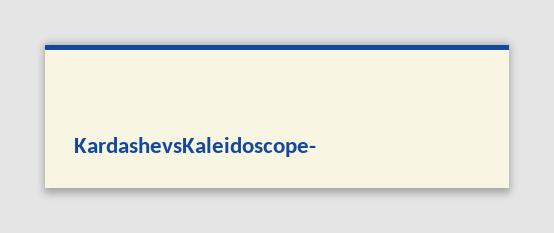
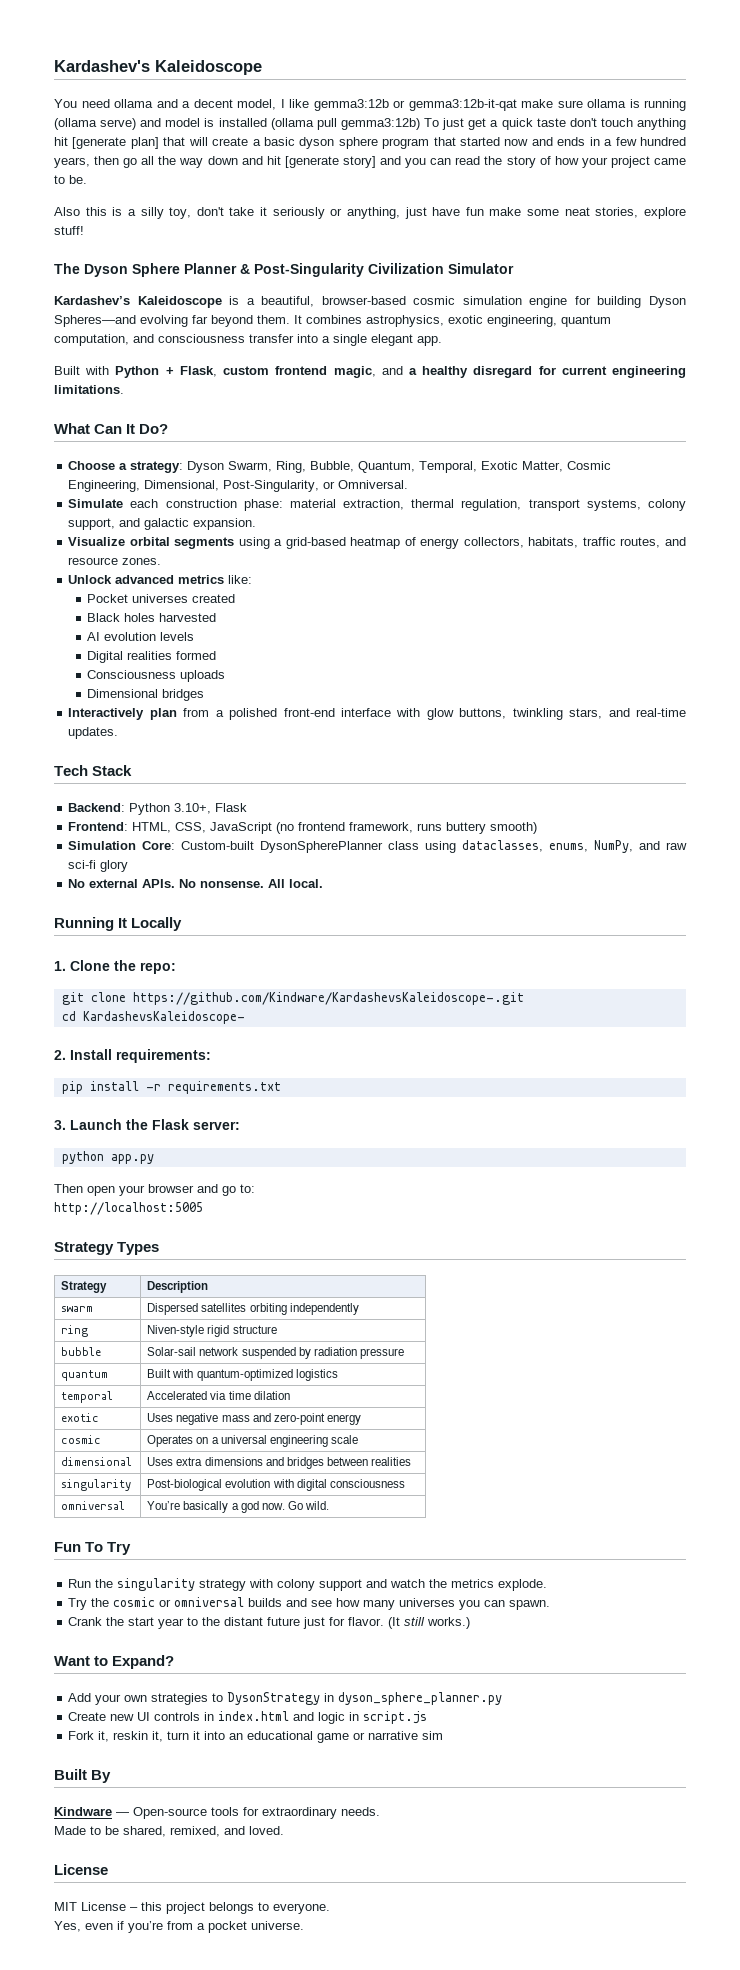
[74,137,316,157] KardashevsKaleidoscope- -> [54,60,262,75] [54,99,686,111] [54,118,687,130] [54,137,687,149] [54,156,686,168] [54,175,87,184] [54,207,687,219] [54,226,84,235] [54,263,514,277] [54,296,686,308] [54,315,611,327] [54,334,442,346] [54,366,686,378] [54,385,124,394] [54,423,169,434] [68,461,612,473] [68,480,409,492] [68,499,686,511] [68,518,257,530] [68,537,686,549] [68,557,162,565] [68,575,253,584] [87,594,236,603] [87,613,217,622] [87,632,195,641] [87,651,217,663] [87,670,226,682] [87,689,205,701] [68,708,686,720] [68,727,119,739] [54,765,133,776] [68,803,248,815] [68,822,538,834] [68,840,688,853] [68,860,129,872] [68,879,324,888] [54,917,183,931] [54,960,176,974] [61,992,524,1005] [61,1011,245,1024] [54,1049,211,1063] [61,1081,281,1094] [54,1119,240,1130] [61,1151,154,1164] [54,1184,255,1196] [54,1202,203,1215] [54,1242,160,1255] [61,1281,108,1293] [147,1281,209,1293] [61,1306,94,1312] [147,1303,359,1315] [61,1325,89,1337] [147,1325,277,1337] [61,1347,102,1356] [147,1347,404,1359] [61,1370,109,1381] [147,1369,338,1381] [61,1391,114,1403] [147,1391,290,1400] [61,1413,100,1422] [147,1413,361,1425] [61,1435,102,1444] [147,1435,358,1447] [61,1457,133,1466] [147,1457,411,1469] [61,1479,132,1491] [147,1479,405,1491] [61,1501,126,1510] [147,1501,329,1513] [54,1542,132,1555] [68,1578,548,1591] [68,1597,551,1610] [68,1617,471,1629] [54,1655,175,1669] [68,1692,503,1705] [68,1711,428,1724] [68,1731,444,1743] [54,1769,112,1783] [54,1807,380,1819] [54,1826,284,1837] [54,1864,108,1875] [54,1902,330,1914] [54,1921,304,1933] Kardashev's Kaleidoscope // You need ollama and a decent model, I like gemma3:12b or gemma3:12b-it-qat make sure ollama is running (ollama serve) and model is installed (ollama pull gemma3:12b) To just get a quick taste don't touch anything hit [generate plan] that will create a basic dyson sphere program that started now and ends in a few hundred years, then go all the way down and hit [generate story] and you can read the story of how your project came to be. // Also this is a silly toy, don't take it seriously or anything, just have fun make some neat stories, explore stuff! // The Dyson Sphere Planner & Post-Singularity Civilization Simulator // Kardashev’s Kaleidoscope is a beautiful, browser-based cosmic simulation engine for building Dyson Spheres—and evolving far beyond them. It combines astrophysics, exotic engineering, quantum computation, and consciousness transfer into a single elegant app. // Built with Python + Flask, custom frontend magic, and a healthy disregard for current engineering limitations. // What Can It Do? // Choose a strategy: Dyson Swarm, Ring, Bubble, Quantum, Temporal, Exotic Matter, Cosmic Engineering, Dimensional, Post-Singularity, or Omniversal. // Simulate each construction phase: material extraction, thermal regulation, transport systems, colony support, and galactic expansion. // Visualize orbital segments using a grid-based heatmap of energy collectors, habitats, traffic routes, and resource zones. // Unlock advanced metrics like: // Pocket universes created // Black holes harvested // AI evolution levels // Digital realities formed // Consciousness uploads // Dimensional bridges // Interactively plan from a polished front-end interface with glow buttons, twinkling stars, and real-time updates. // Tech Stack // Backend: Python 3.10+, Flask // Frontend: HTML, CSS, JavaScript (no frontend framework, runs buttery smooth) // Simulation Core: Custom-built DysonSpherePlanner class using dataclasses, enums, NumPy, and raw sci-fi glory // No external APIs. No nonsense. All local. // Running It Locally // 1. Clone the repo: // git clone https://github.com/Kindware/KardashevsKaleidoscope-.git // cd KardashevsKaleidoscope- // 2. Install requirements: // pip install -r requirements.txt // 3. Launch the Flask server: // python app.py // Then open your browser and go to: // http://localhost:5005 // Strategy Types // Strategy | Description // swarm | Dispersed satellites orbiting independently // ring | Niven-style rigid structure // bubble | Solar-sail network suspended by radiation pressure // quantum | Built with quantum-optimized logistics // temporal | Accelerated via time dilation // exotic | Uses negative mass and zero-point energy // cosmic | Operates on a universal engineering scale // dimensional | Uses extra dimensions and bridges between realities // singularity | Post-biological evolution with digital consciousness // omniversal | You’re basically a god now. Go wild. // Fun To Try // Run the singularity strategy with colony support and watch the metrics explode. // Try the cosmic or omniversal builds and see how many universes you can spawn. // Crank the start year to the distant future just for flavor. (It still works.) // Want to Expand? // Add your own strategies to DysonStrategy in dyson_sphere_planner.py // Create new UI controls in index.html and logic in script.js // Fork it, reskin it, turn it into an educational game or narrative sim // Built By // Kindware — Open-source tools for extraordinary needs. // Made to be shared, remixed, and loved. // License // MIT License – this project belongs to everyone. // Yes, even if you’re from a pocket universe.

